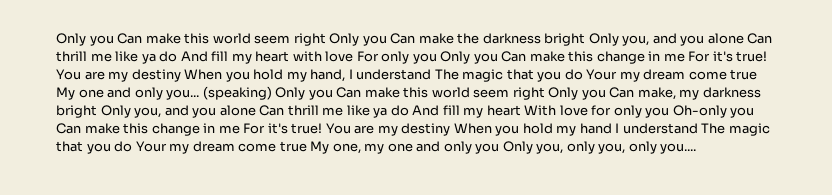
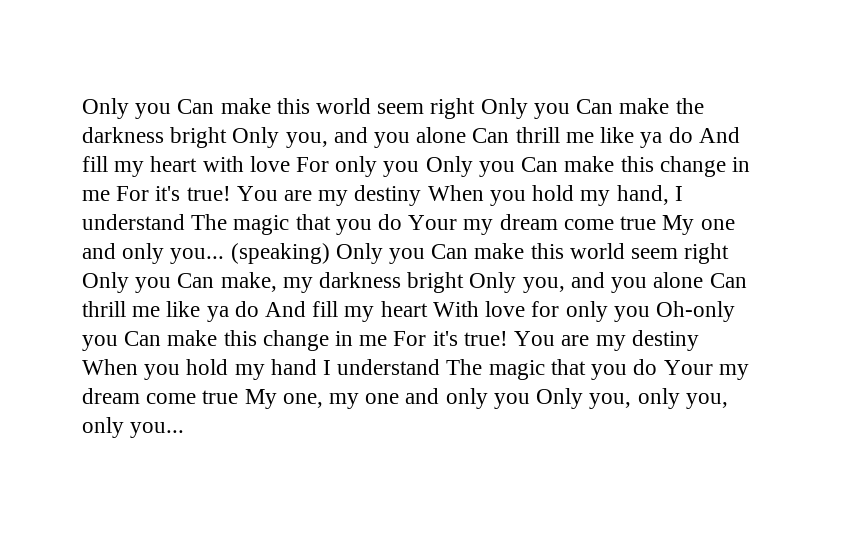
[660,143,697,154] you.... -> [130,422,185,438] you...

